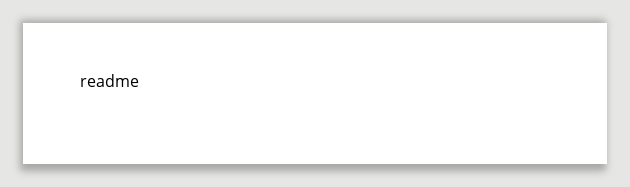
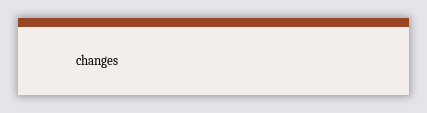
[80,74,139,87] readme -> [76,54,118,68] changes

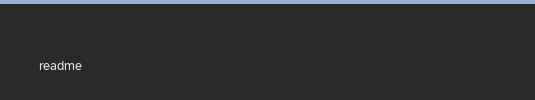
[76,54,118,68] changes -> [39,61,82,70] readme

